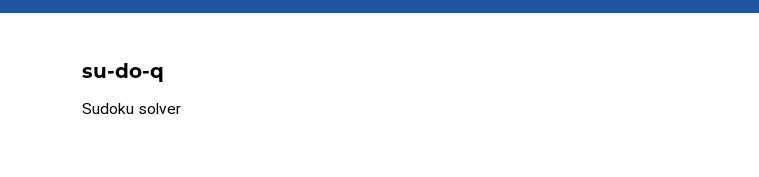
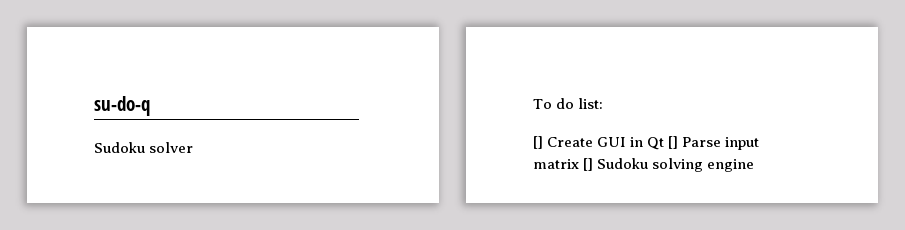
(182, 108) none -> [533,98,604,109] [533,136,760,150] [533,158,755,172] // To do list: // [] Create GUI in Qt [] Parse input matrix [] Sudoku solving engine

